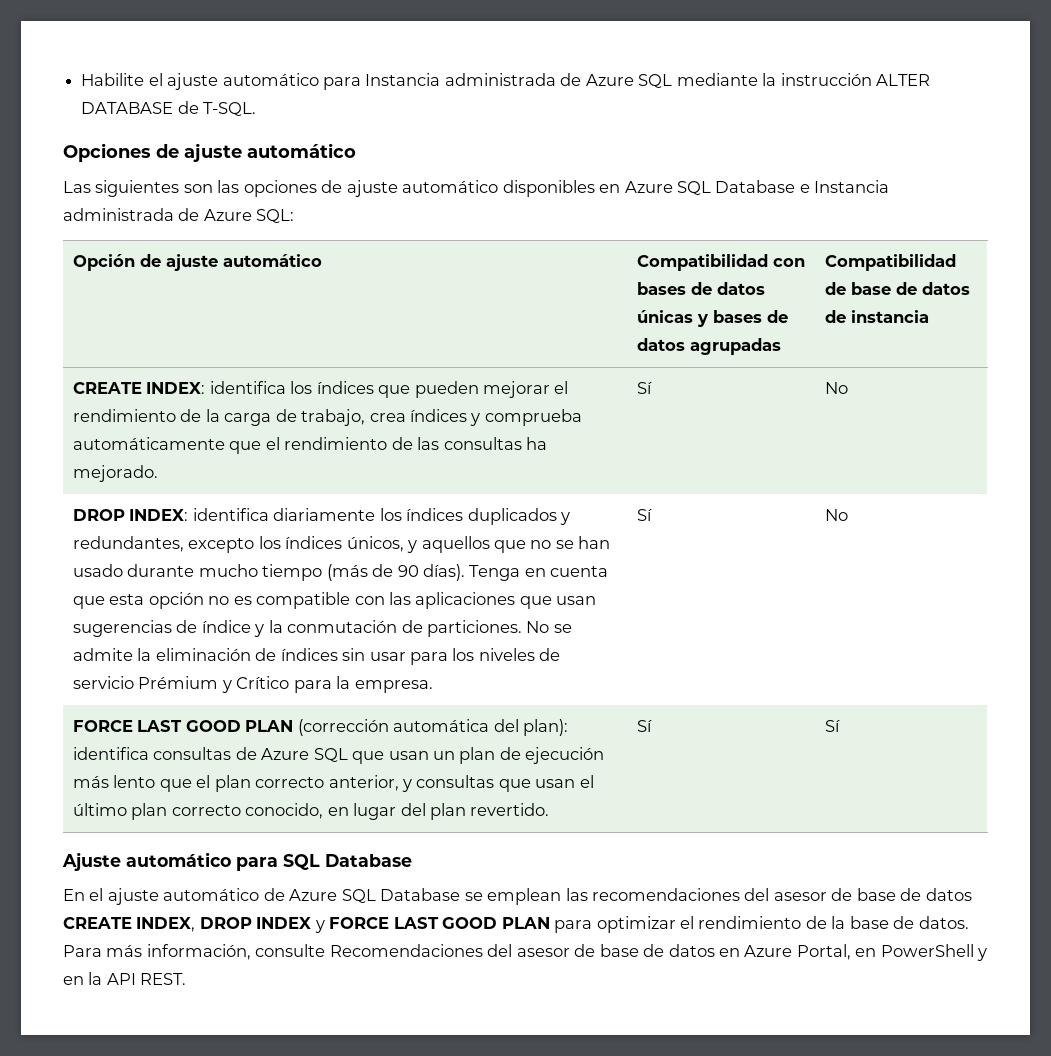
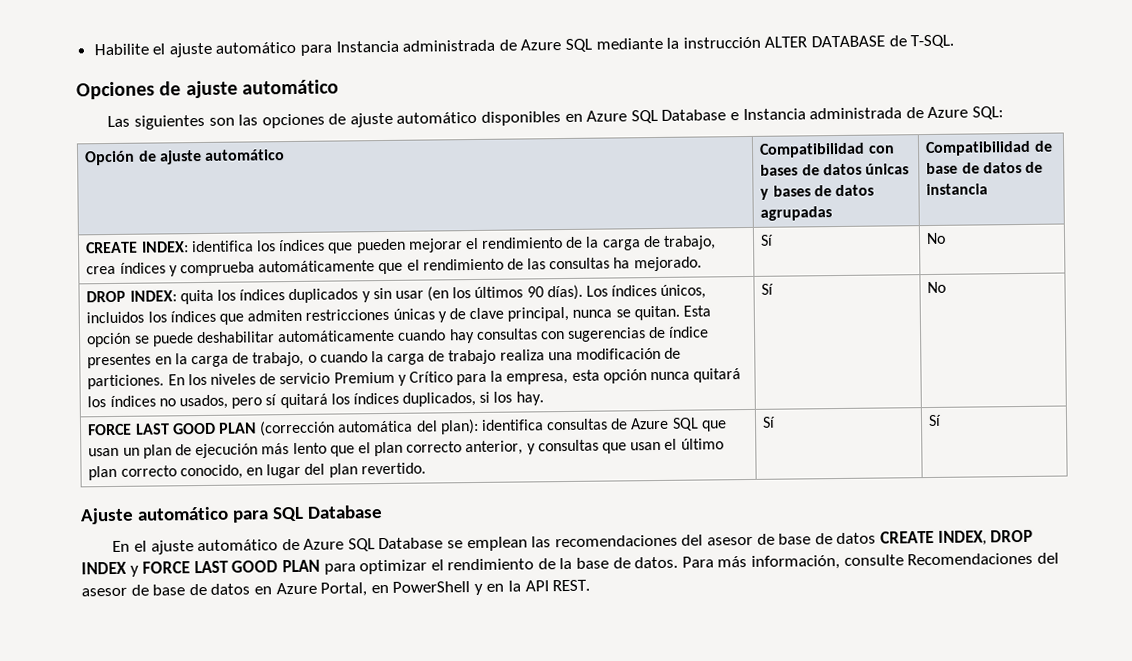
[192,508,376,521] identifica diariamente -> [179,289,214,305] quita
[72,536,611,553] [72,564,609,581] [72,592,597,609] [72,620,572,637] [72,648,448,665] redundantes, excepto los índices únicos, y aquellos que no se han usado durante mucho tiempo (más de 90 días). Tenga en cuenta que esta opción no es compatible con las aplicaciones que usan sugerencias de índice y la conmutación de particiones. No se admite la eliminación de índices sin usar para -> [372,284,707,302] [86,305,712,325] [87,326,710,348] [87,347,682,369] [87,374,185,390] sin usar (en los últimos 90 días). Los índices únicos, incluidos los índices que admiten restricciones únicas y de clave principal, nunca se quitan. Esta opción se puede deshabilitar automáticamente cuando hay consultas con sugerencias de índice presentes en la carga de trabajo, o cuando la carga de trabajo realiza una modificación de particiones. En
[138,676,219,689] Prémium -> [333,371,395,384] Premium
[354,680,433,693] empresa. -> [506,368,742,385] [87,391,544,410] empresa, esta opción nunca quitará los índices no usados, pero sí quitará los índices duplicados, si los hay.

